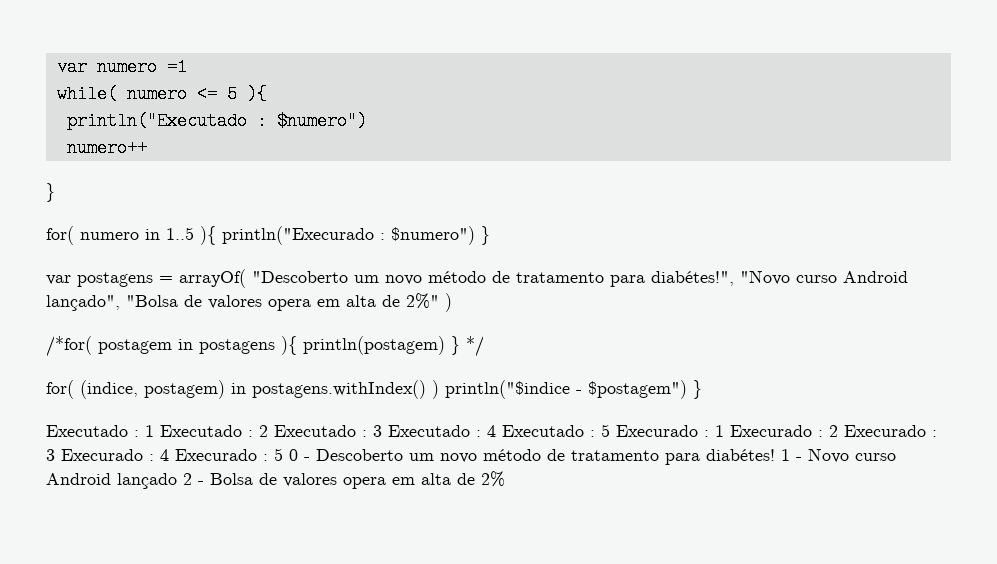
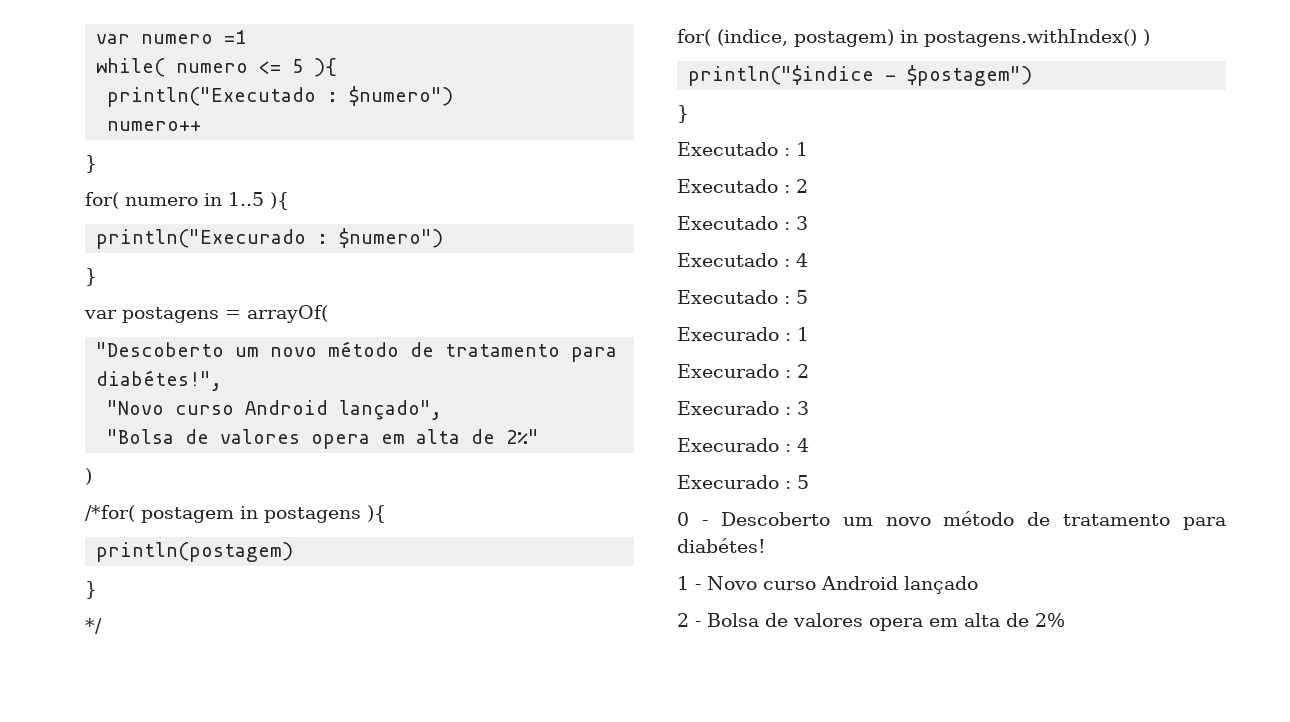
(216, 235) none -> (289, 201) //
(475, 235) none -> (444, 238) //
(246, 278) none -> (328, 314) //
(734, 278) none -> (223, 380) //
(120, 303) none -> (443, 410) //
(439, 301) none -> (540, 436) //
(297, 345) none -> (386, 514) //
[451,336,460,355] } -> [85,581,97,599] // } //
(439, 389) none -> (1150, 37) //
(687, 389) none -> (1033, 75) //
(154, 431) none -> (808, 149) //
(268, 431) none -> (808, 186) //
(382, 431) none -> (808, 223) //
(496, 431) none -> (808, 260) //
(610, 430) none -> (808, 297) //
(724, 431) none -> (809, 334) //
(838, 431) none -> (809, 371) //
(55, 455) none -> (809, 408) //
(169, 455) none -> (809, 445) //
(283, 454) none -> (809, 482) //
(775, 455) none -> (766, 545) //
(177, 481) none -> (978, 585) //

